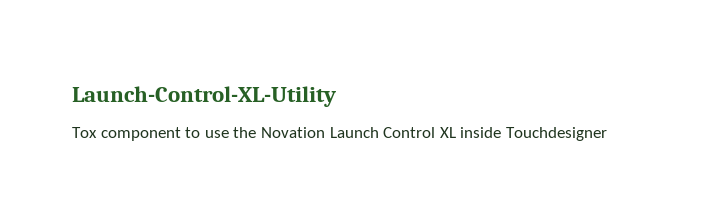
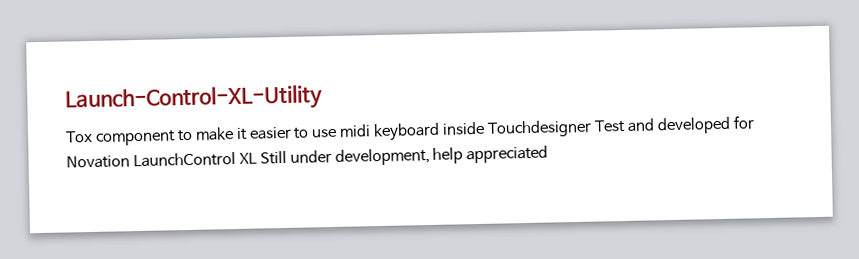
[204,127,607,141] use the Novation Launch Control XL inside Touchdesigner -> [194,115,755,142] [66,145,549,169] make it easier to use midi keyboard inside Touchdesigner Test and developed for Novation LaunchControl XL Still under development, help appreciated

